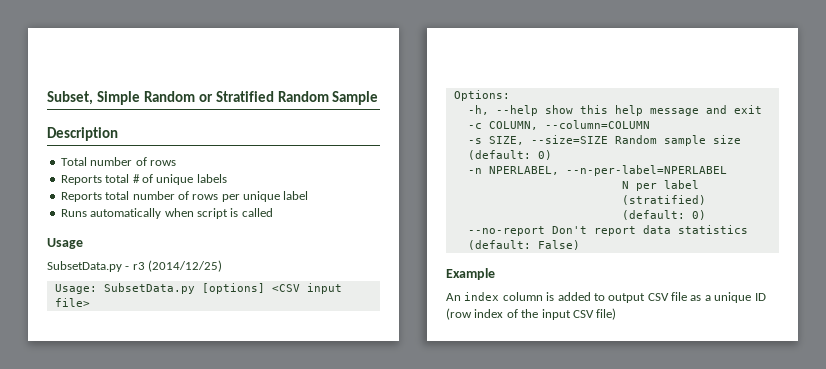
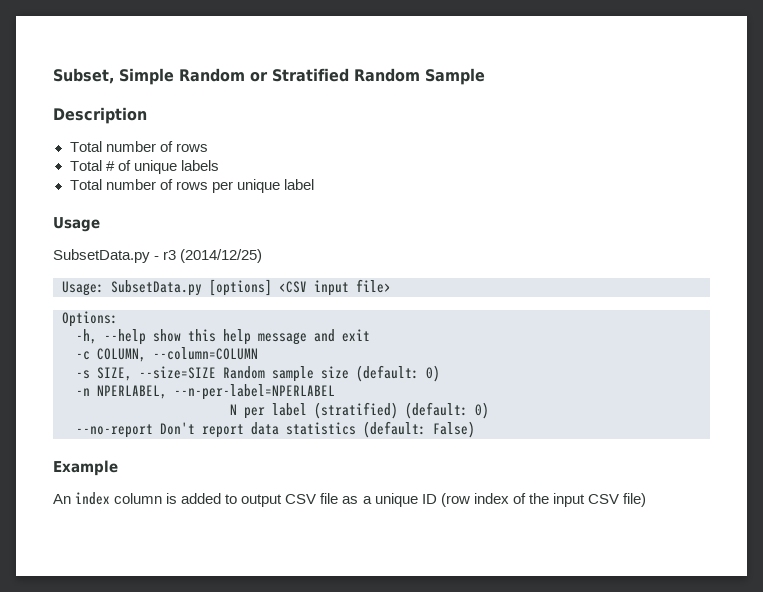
[60,174,130,185] Reports total -> [69,160,102,171] Total
[60,191,130,202] Reports total -> [69,179,102,190] Total
[60,208,273,219] // Runs automatically when script is called -> (314, 184) none

